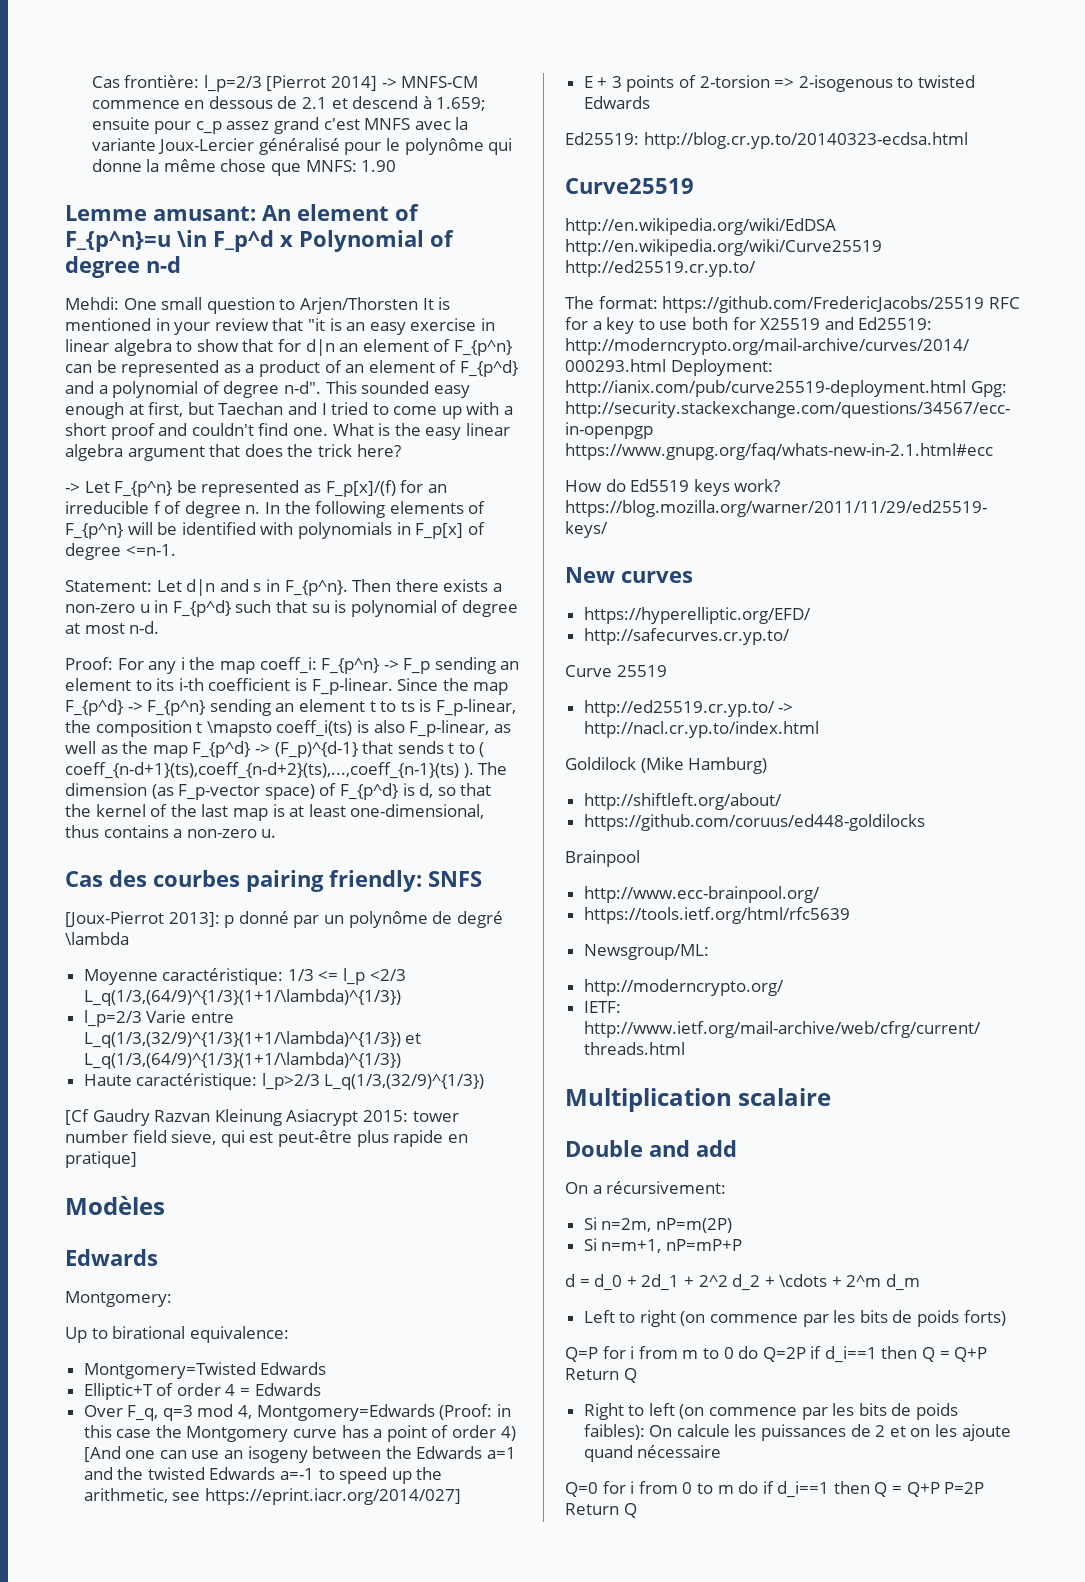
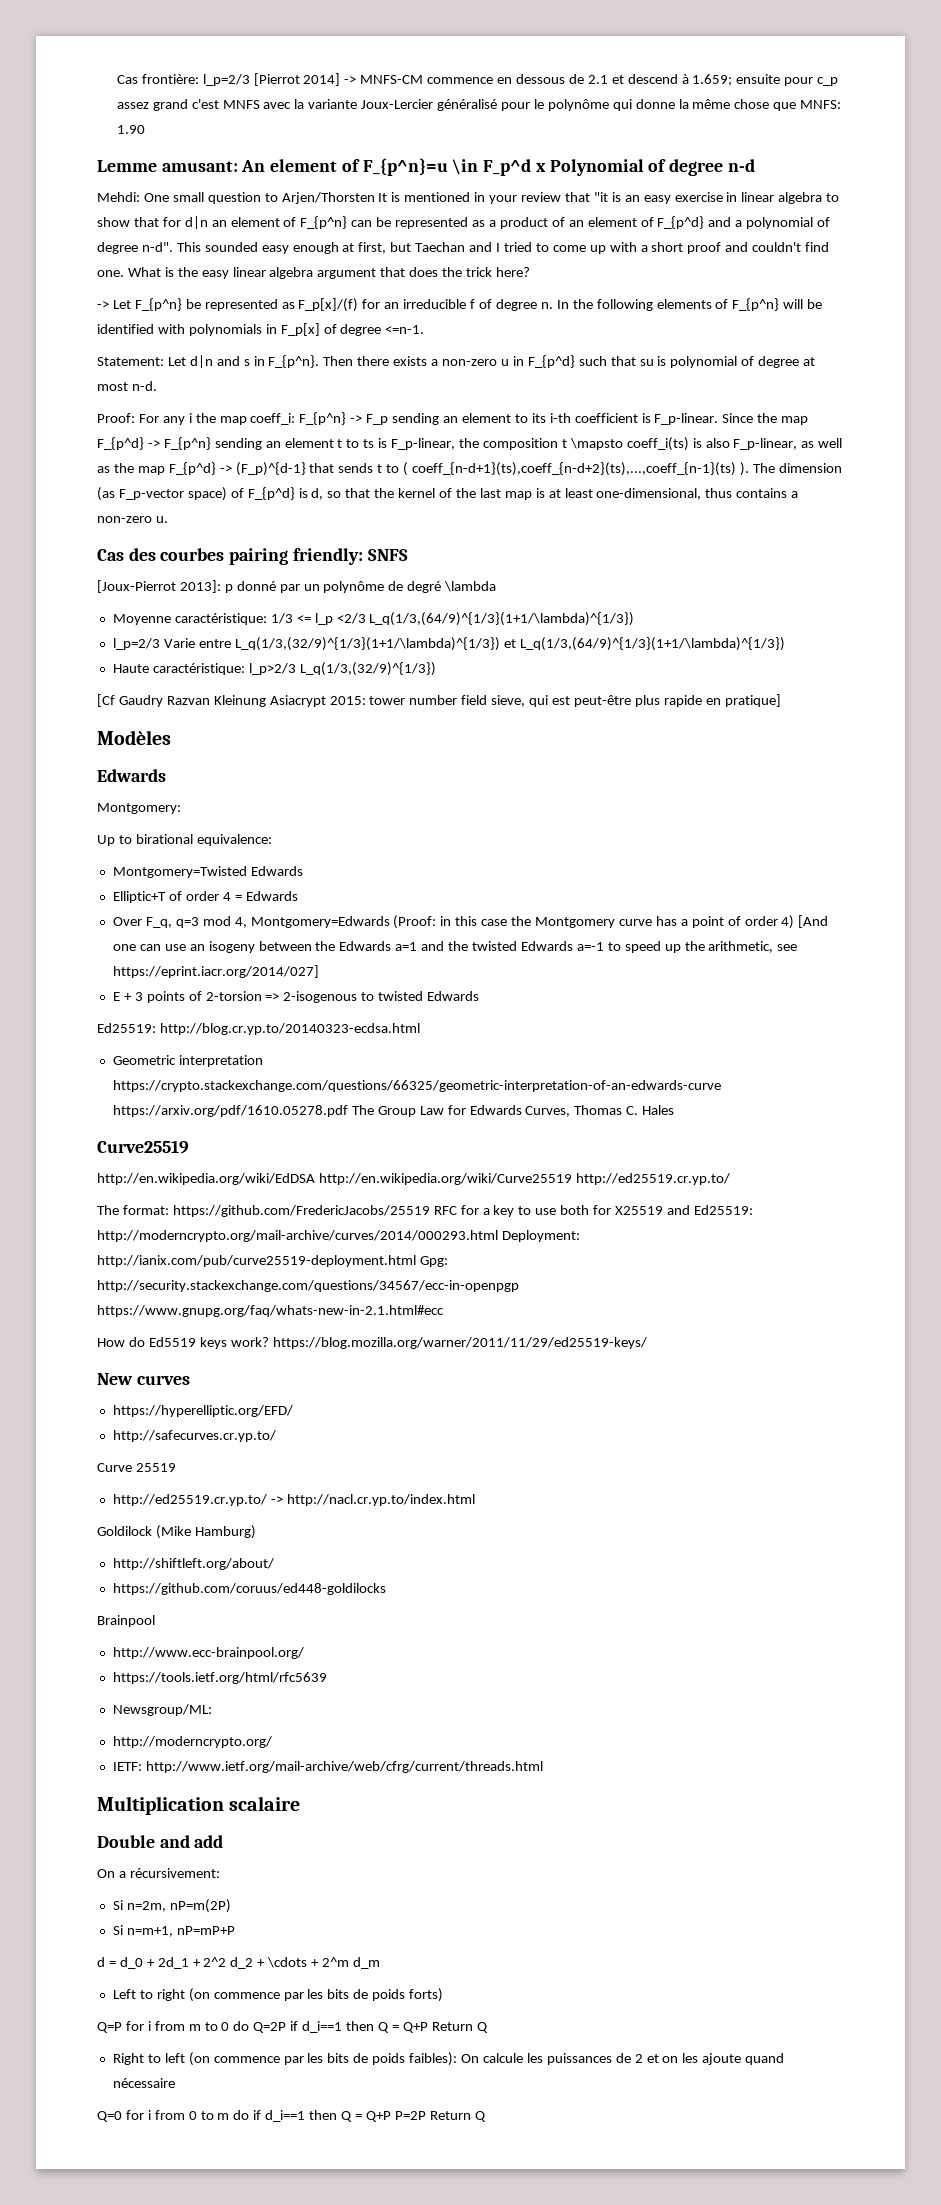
(968, 140) none -> [112,1055,263,1067] [112,1080,721,1092] [112,1105,675,1117] // Geometric interpretation https://crypto.stackexchange.com/questions/66325/geometric-interpretation-of-an-edwards-curve https://arxiv.org/pdf/1610.05278.pdf The Group Law for Edwards Curves, Thomas C. Hales

